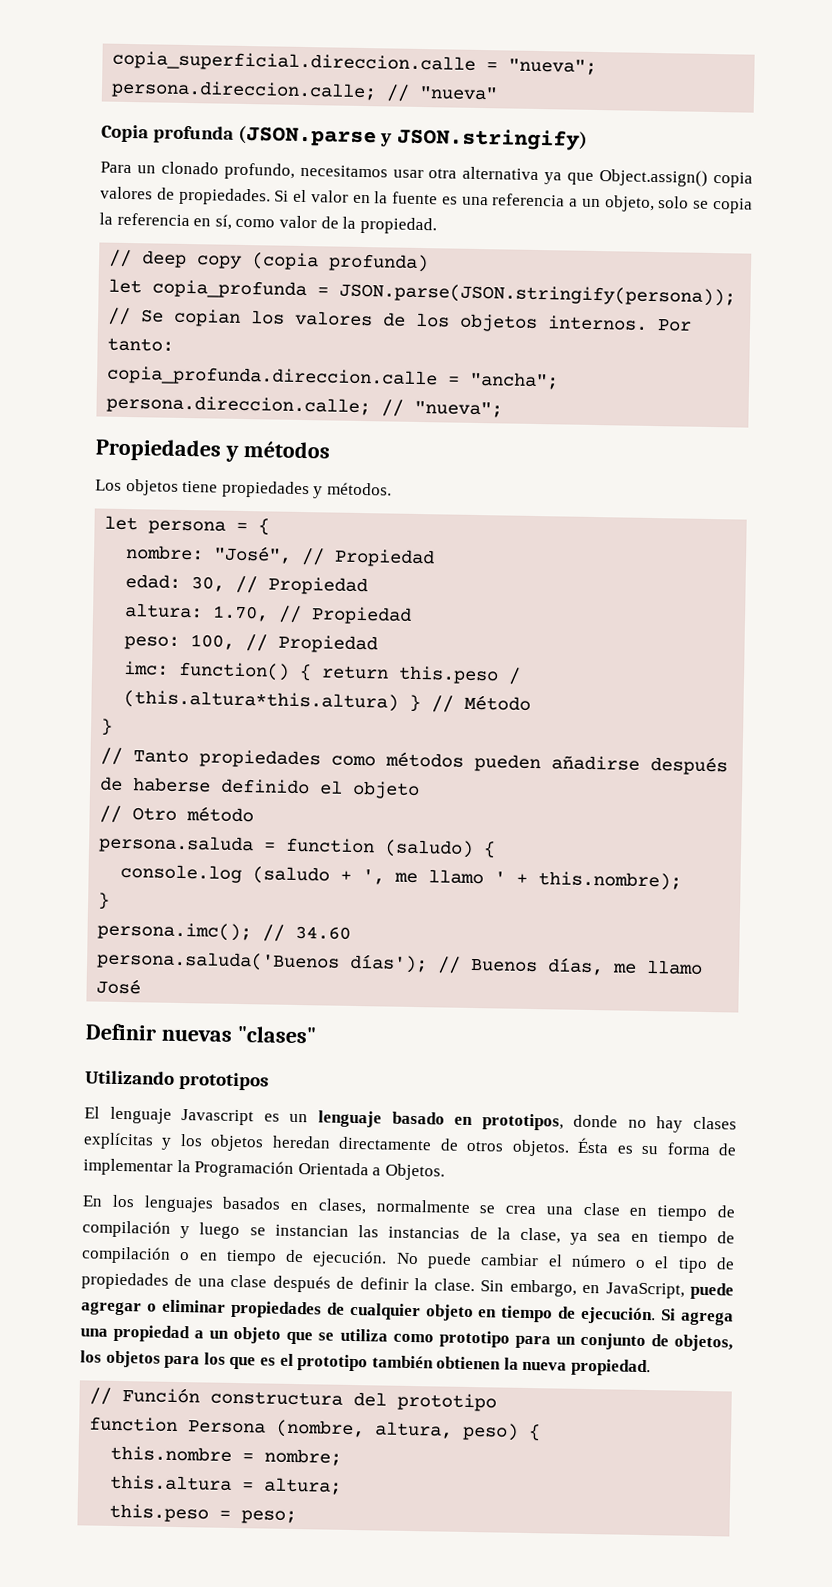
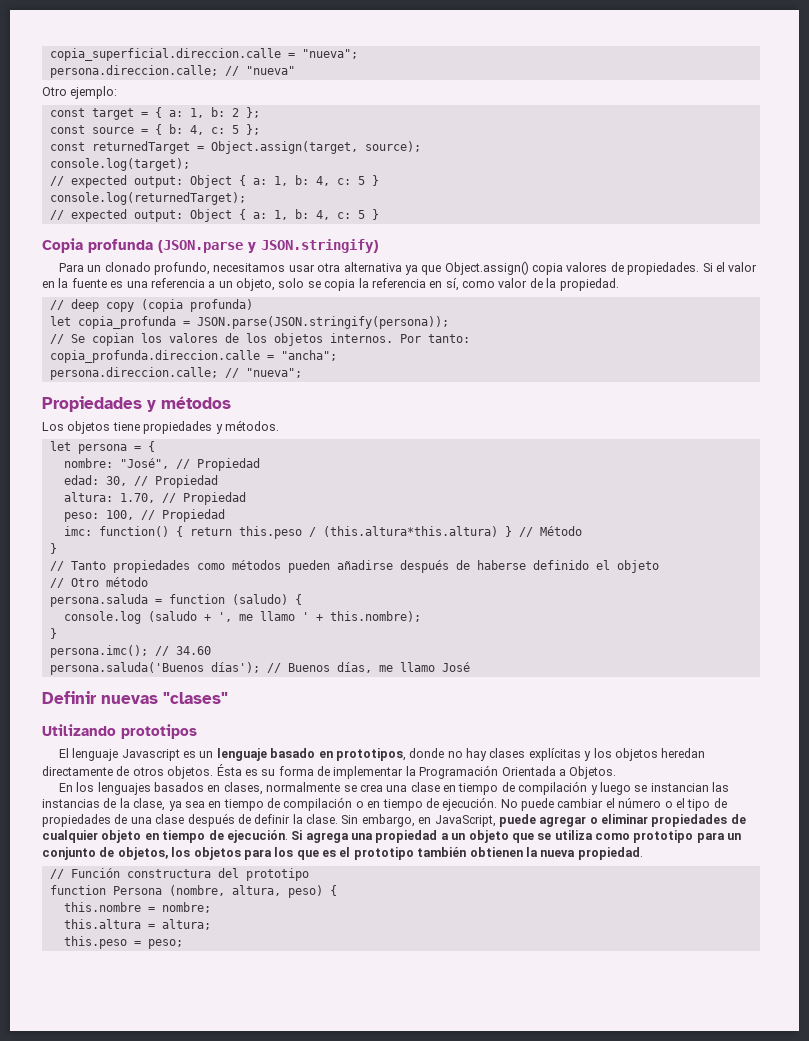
(499, 93) none -> [42,86,118,99] [49,107,260,120] [49,124,260,135] [49,141,421,154] [49,158,190,171] [49,175,379,188] [49,192,246,205] [49,209,379,222] // Otro ejemplo: // const target = { a: 1, b: 2 }; // const source = { b: 4, c: 5 }; // const returnedTarget = Object.assign(target, source); // console.log(target); // // expected output: Object { a: 1, b: 4, c: 5 } // console.log(returnedTarget); // // expected output: Object { a: 1, b: 4, c: 5 }

